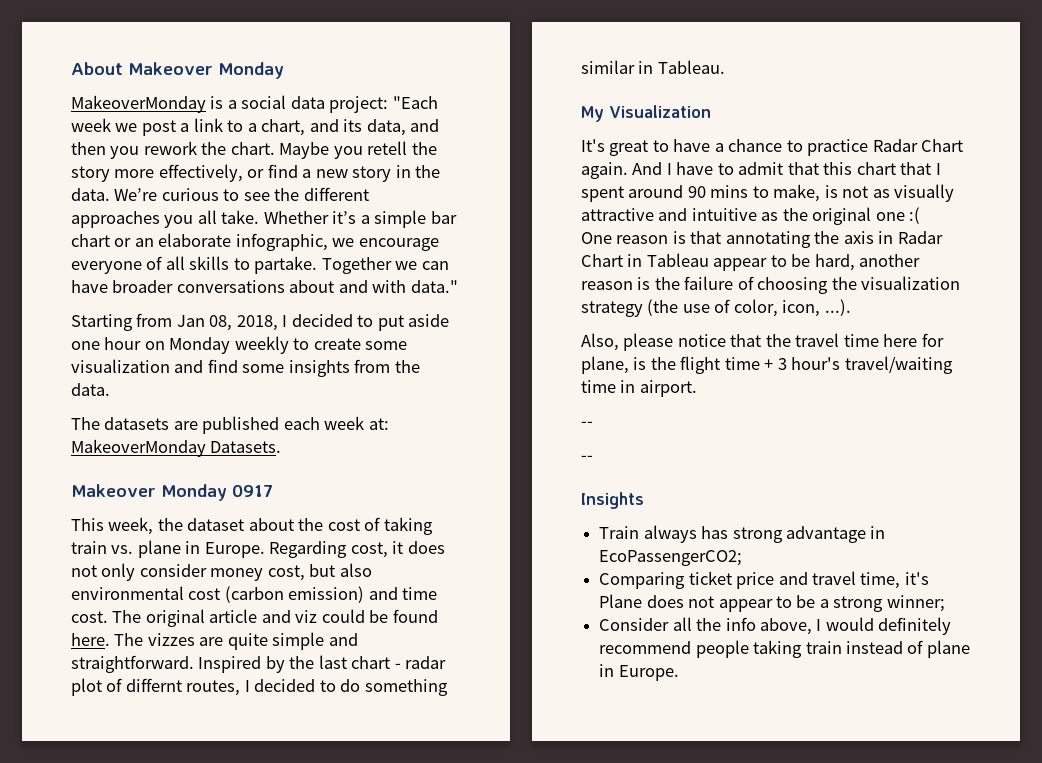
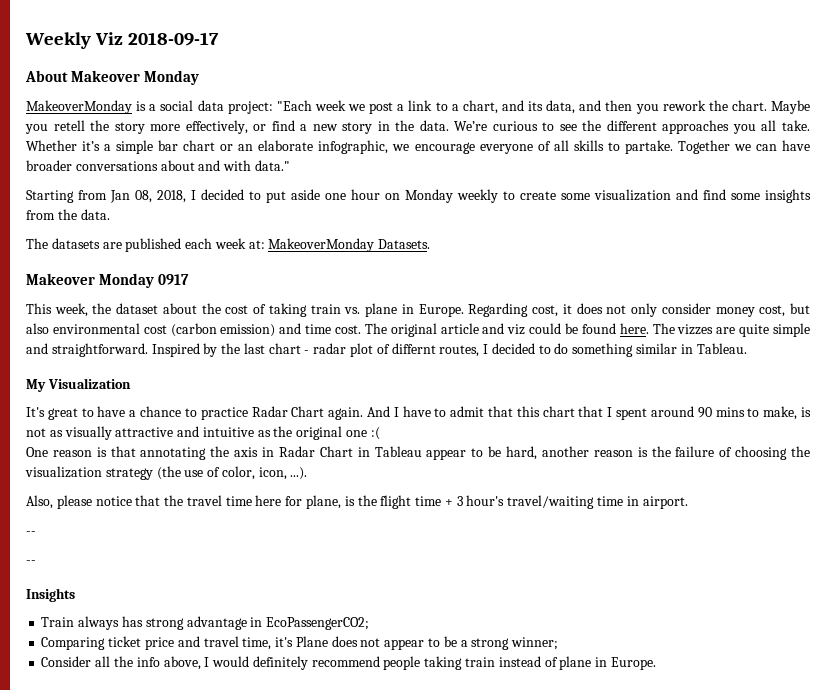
(71, 68) none -> [25,32,220,49] Weekly Viz 2018-09-17 //

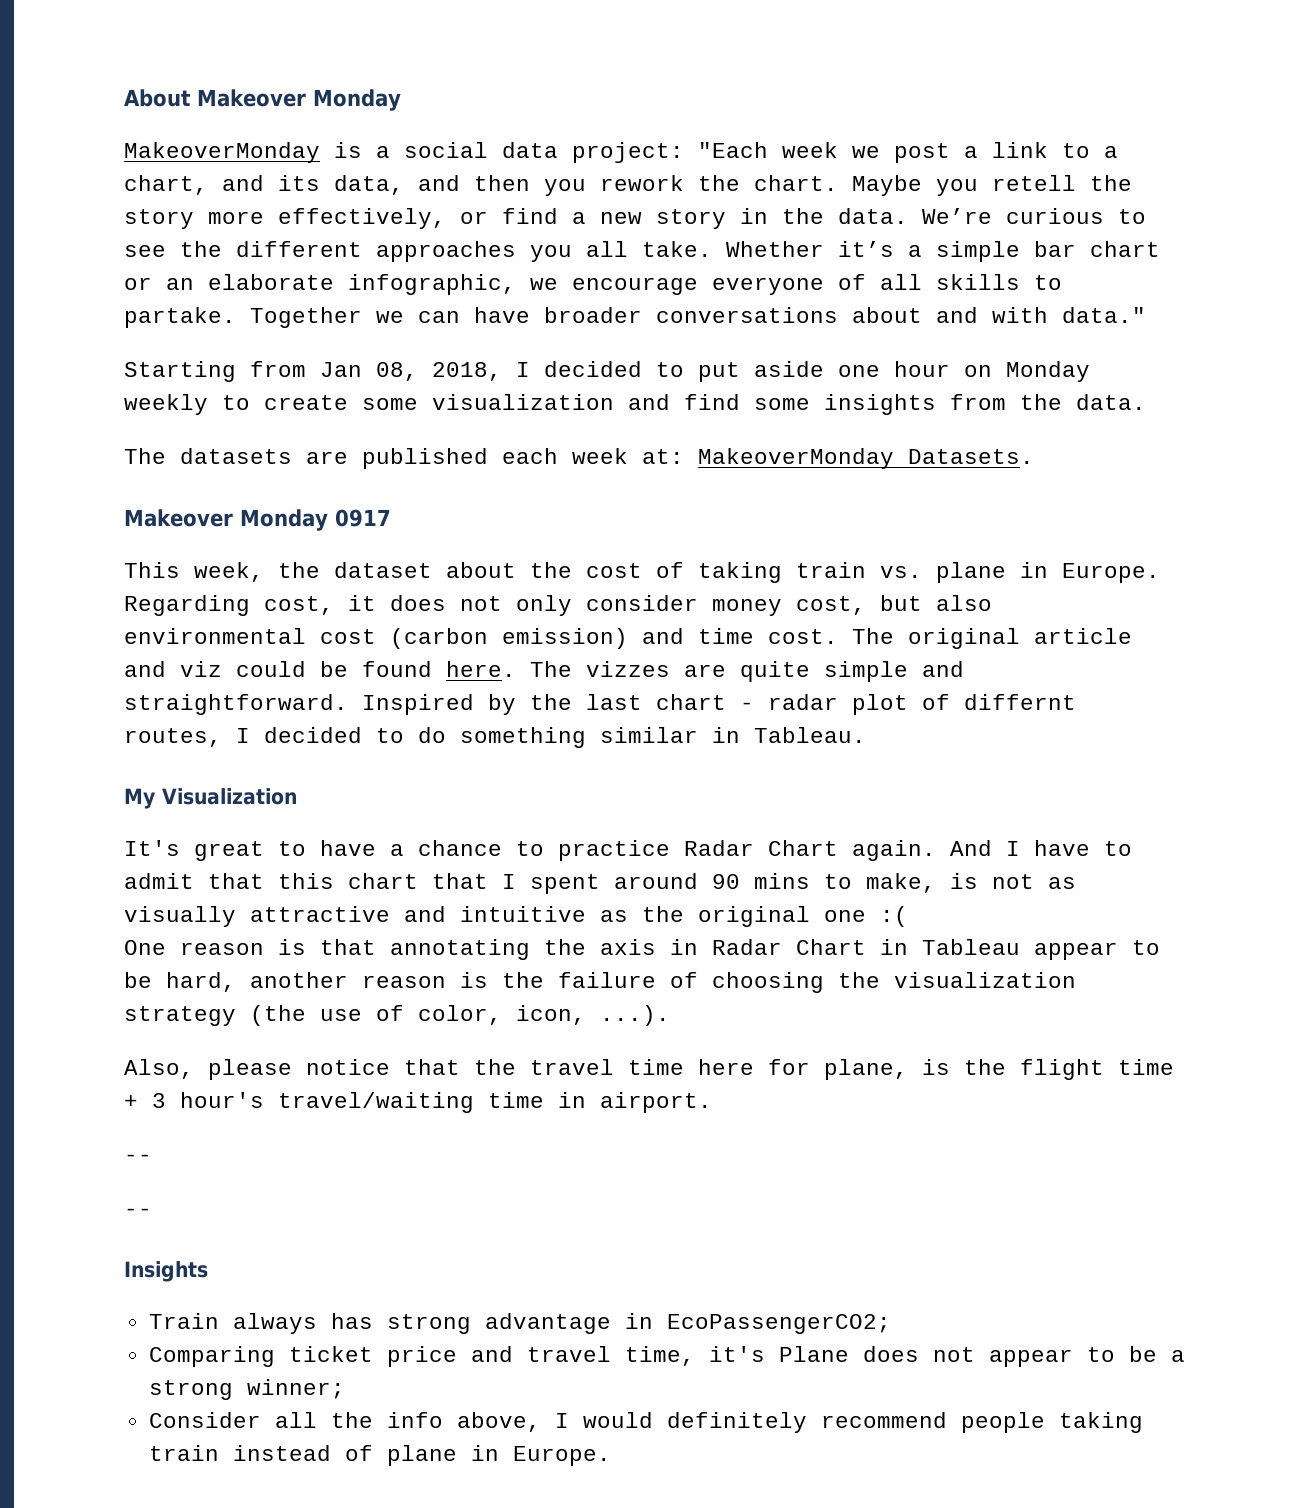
[25,32,220,49] Weekly Viz 2018-09-17 // -> (124, 98) none

